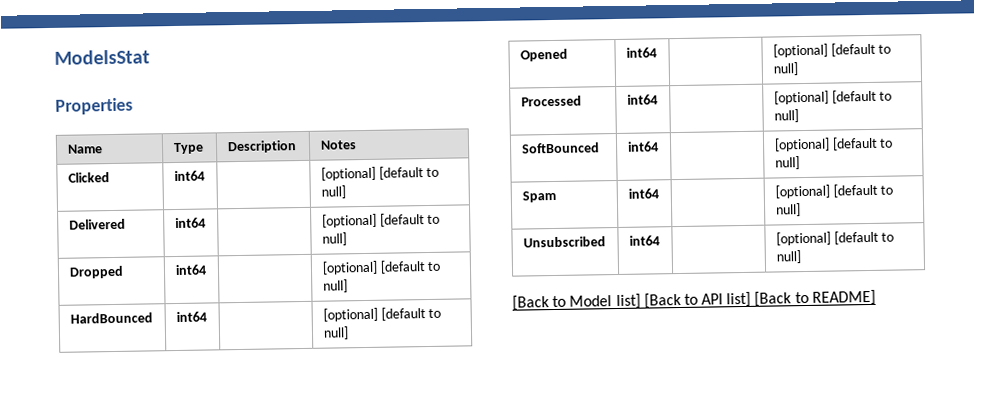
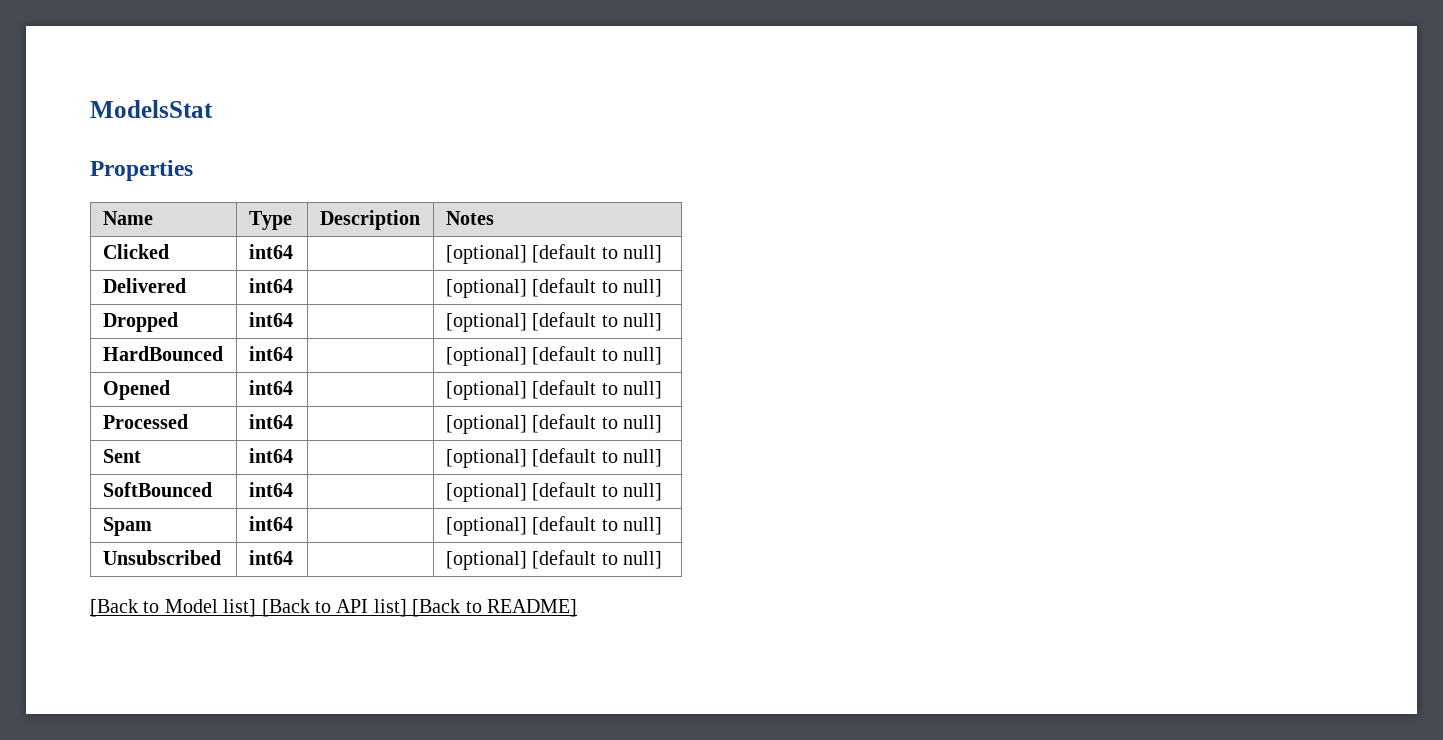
(799, 116) none -> [102,449,141,463] [248,448,293,463] [445,448,662,468] // Sent | int64 | | [optional] [default to null]

